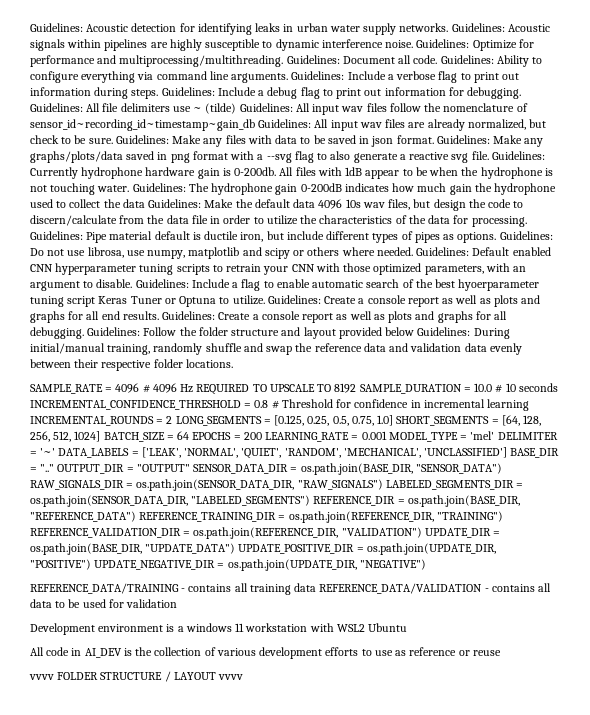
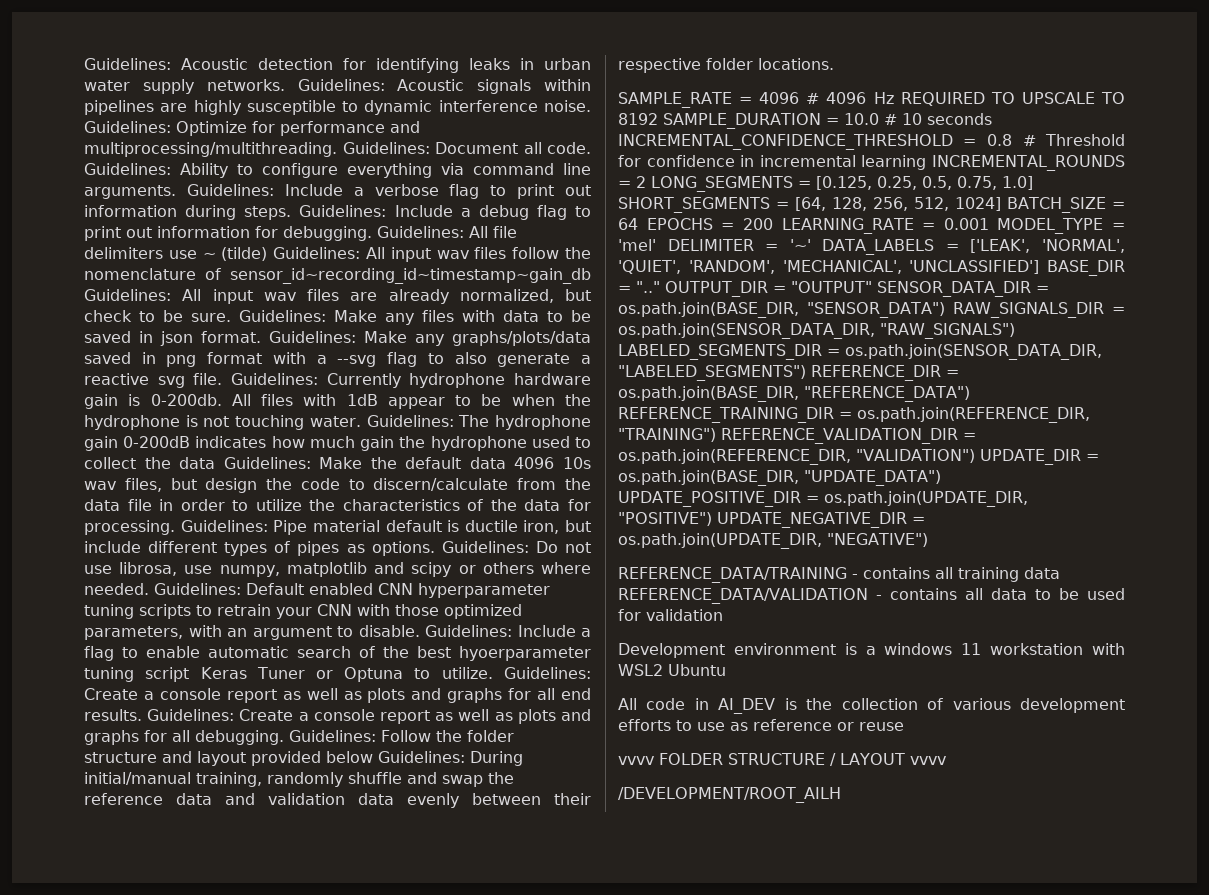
(244, 677) none -> [618,787,841,803] // /DEVELOPMENT/ROOT_AILH

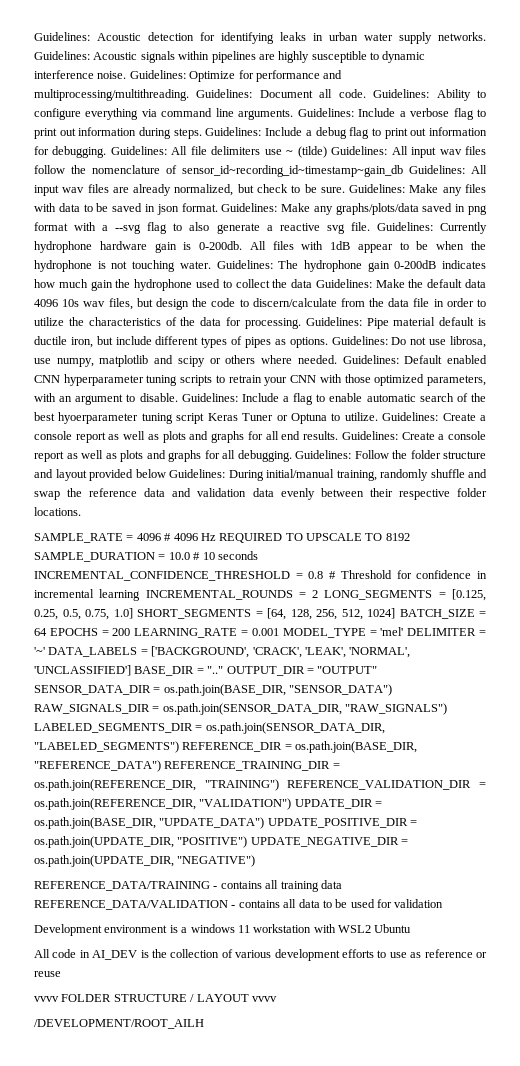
[970,239,1125,253] [618,260,902,274] ['LEAK', 'NORMAL', 'QUIET', 'RANDOM', 'MECHANICAL', -> [151,646,411,658] ['BACKGROUND', 'CRACK', 'LEAK', 'NORMAL',

